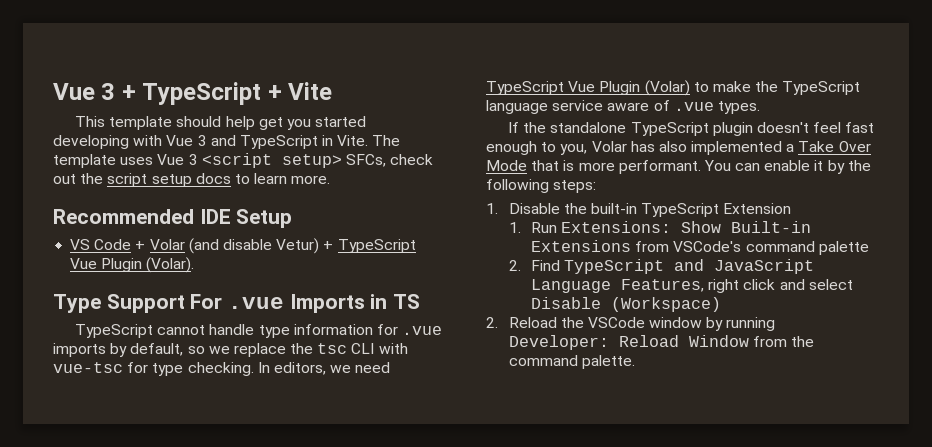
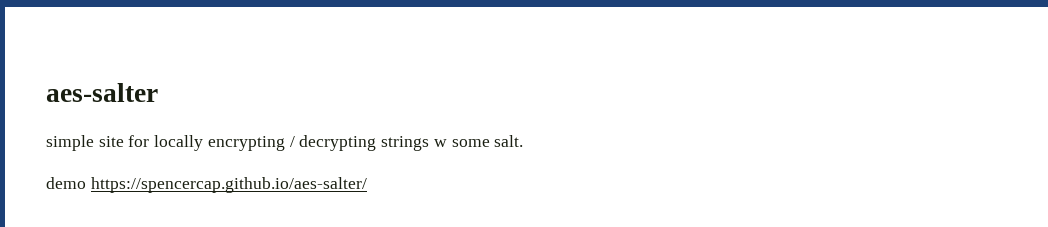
[53,82,333,105] [75,116,367,130] [53,135,401,149] [53,153,434,168] [53,173,331,187] [53,209,293,228] [70,238,416,254] [70,257,195,273] [53,294,421,313] [75,324,443,338] [53,343,408,357] [53,362,391,376] [486,80,861,96] [486,100,760,114] [508,122,875,136] [486,141,871,155] [486,160,871,174] [486,179,597,193] [486,203,792,217] [508,221,812,233] [531,240,869,255] [508,259,815,274] [531,279,853,293] [531,297,722,312] [486,317,776,331] [508,335,814,350] [508,355,635,369] Vue 3 + TypeScript + Vite // This template should help get you started developing with Vue 3 and TypeScript in Vite. The template uses Vue 3 <script setup> SFCs, check out the script setup docs to learn more. // Recommended IDE Setup // VS Code + Volar (and disable Vetur) + TypeScript Vue Plugin (Volar). // Type Support For .vue Imports in TS // TypeScript cannot handle type information for .vue imports by default, so we replace the tsc CLI with vue-tsc for type checking. In editors, we need TypeScript Vue Plugin (Volar) to make the TypeScript language service aware of .vue types. // If the standalone TypeScript plugin doesn't feel fast enough to you, Volar has also implemented a Take Over Mode that is more performant. You can enable it by the following steps: // 1. Disable the built-in TypeScript Extension // 1. Run Extensions: Show Built-in Extensions from VSCode's command palette // 2. Find TypeScript and JavaScript Language Features, right click and select Disable (Workspace) // 2. Reload the VSCode window by running Developer: Reload Window from the command palette. -> [46,83,158,102] [46,135,524,151] [46,177,367,193] aes-salter // simple site for locally encrypting / decrypting strings w some salt. // demo https://spencercap.github.io/aes-salter/

